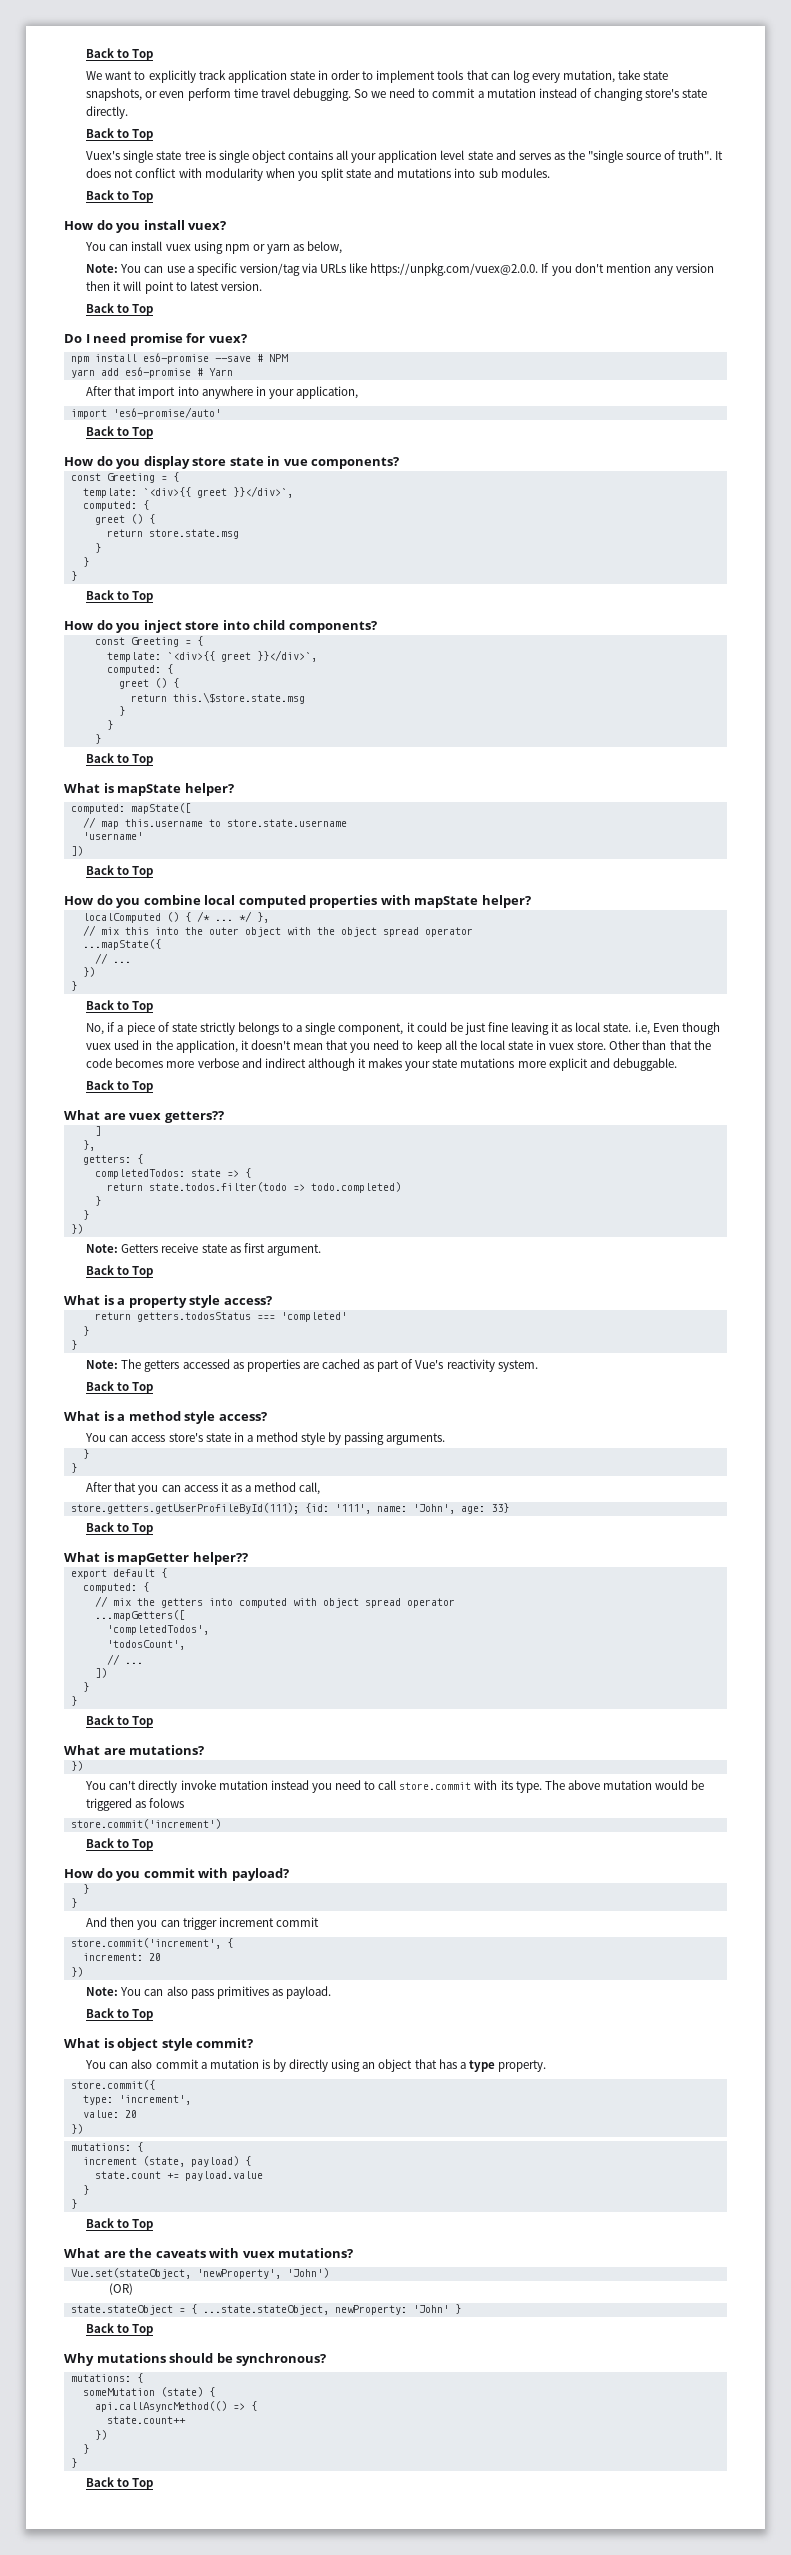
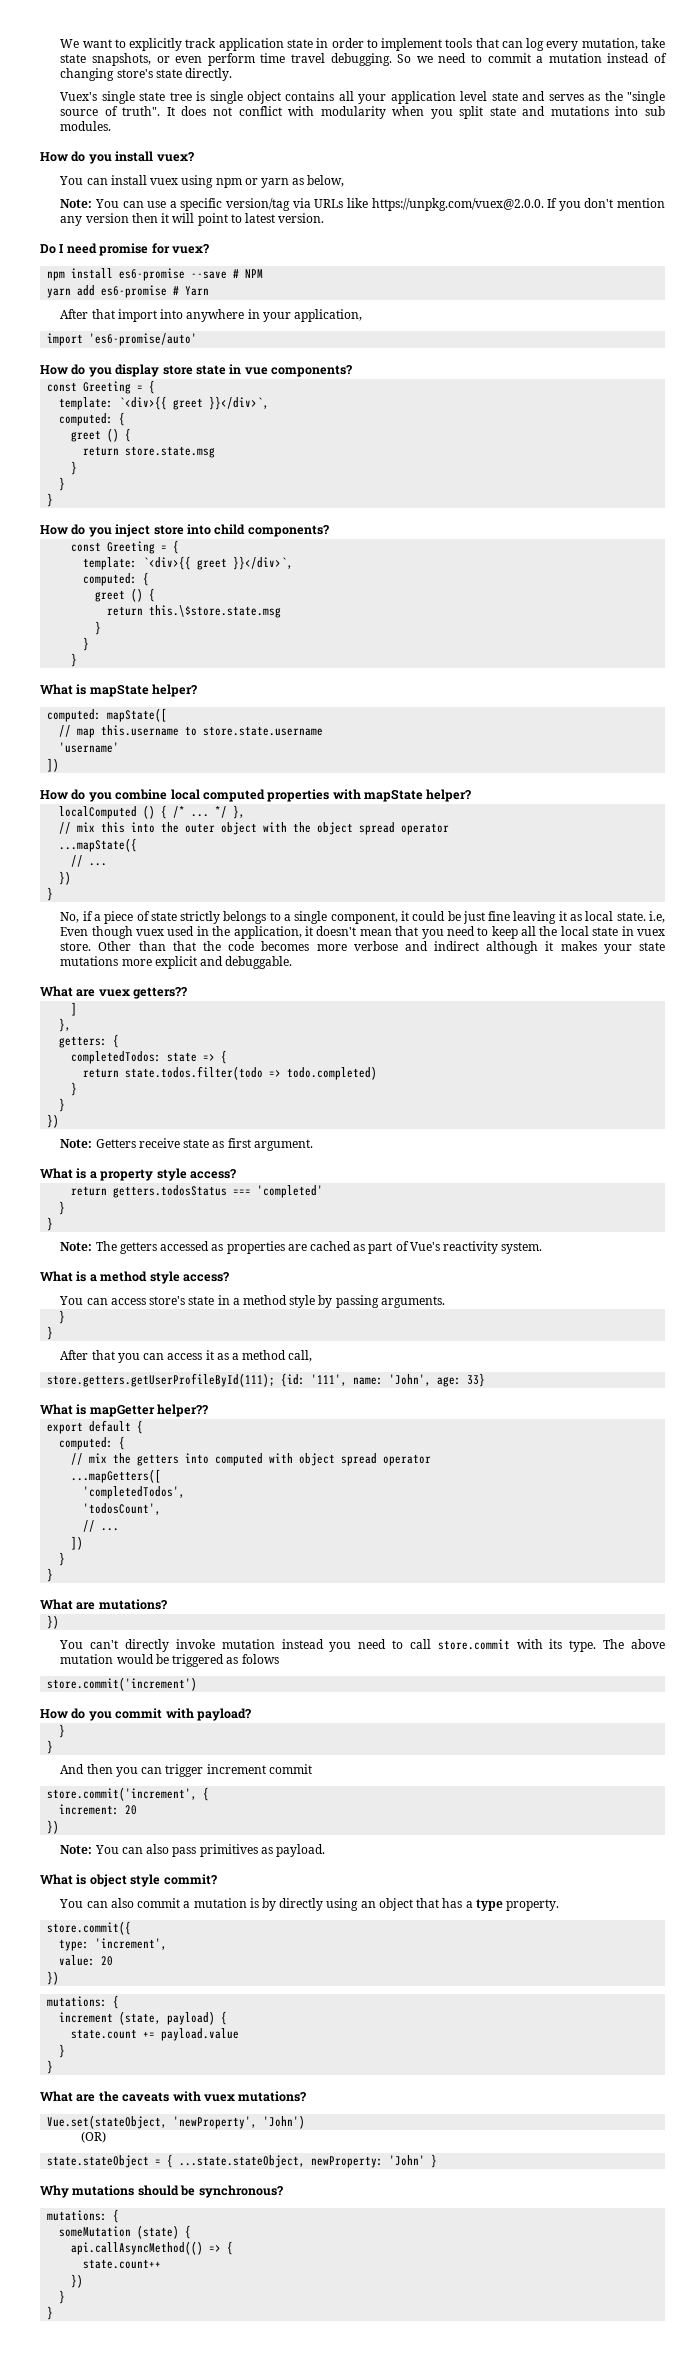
[86,48,154,61] Back to Top // -> (60, 43) none
[86,128,154,141] // Back to Top -> (233, 74) none
[86,190,154,203] // Back to Top -> (112, 126) none
[86,303,154,316] // Back to Top -> (325, 218) none
[86,426,154,439] // Back to Top -> (198, 339) none
[86,590,154,603] // Back to Top -> (54, 500) none
[86,753,154,766] // Back to Top -> (78, 660) none
[86,865,154,878] // Back to Top -> (60, 765) none
[86,1000,154,1013] // Back to Top -> (54, 894) none
[86,1080,154,1093] // Back to Top -> (293, 962) none
[86,1265,154,1278] // Back to Top -> (313, 1145) none
[86,1381,154,1394] // Back to Top -> (543, 1248) none
[86,1522,154,1535] // Back to Top -> (486, 1380) none
[86,1715,154,1728] // Back to Top -> (54, 1575) none
[86,1838,154,1851] // Back to Top -> (198, 1684) none
[86,2008,154,2021] // Back to Top -> (325, 1850) none
[86,2218,154,2231] // Back to Top -> (54, 2067) none
[86,2323,154,2336] // Back to Top -> (438, 2161) none
[86,2477,154,2490] // Back to Top -> (54, 2313) none

